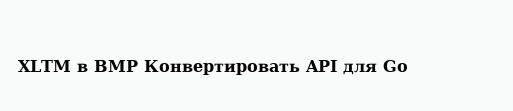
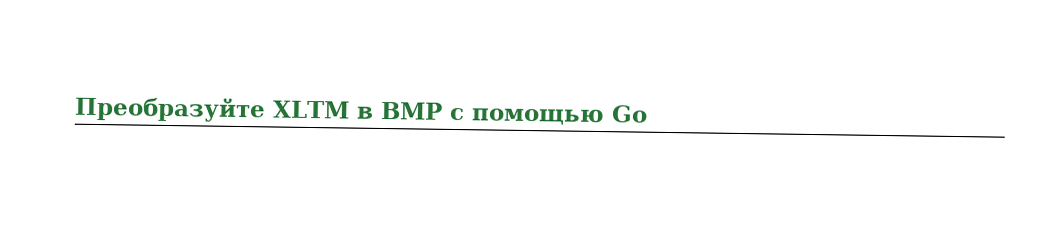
(18, 66) none -> [74,95,266,123] Преобразуйте
[143,60,377,75] Конвертировать API для -> [448,107,605,127] с помощью

